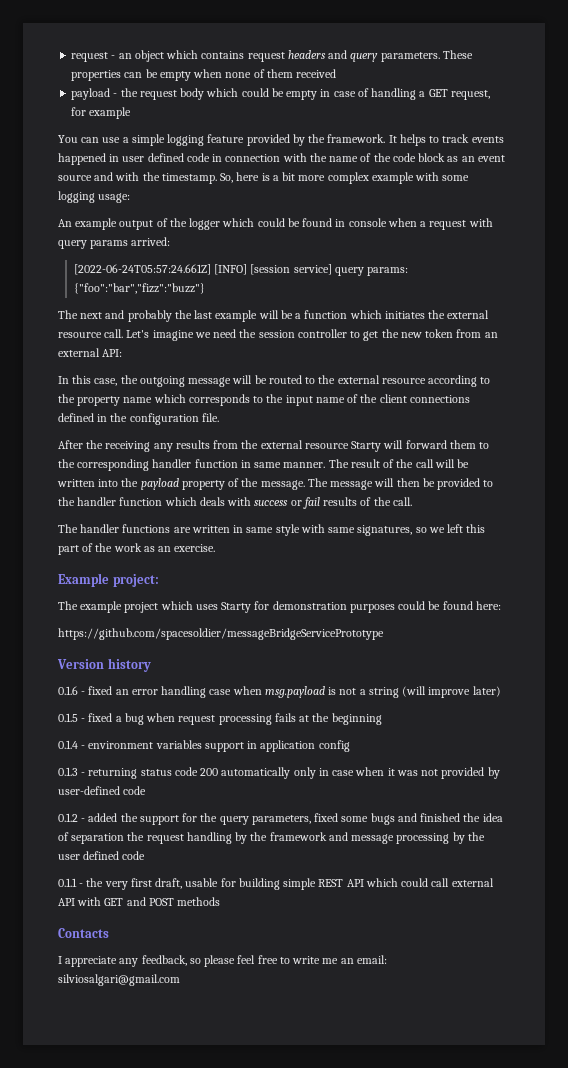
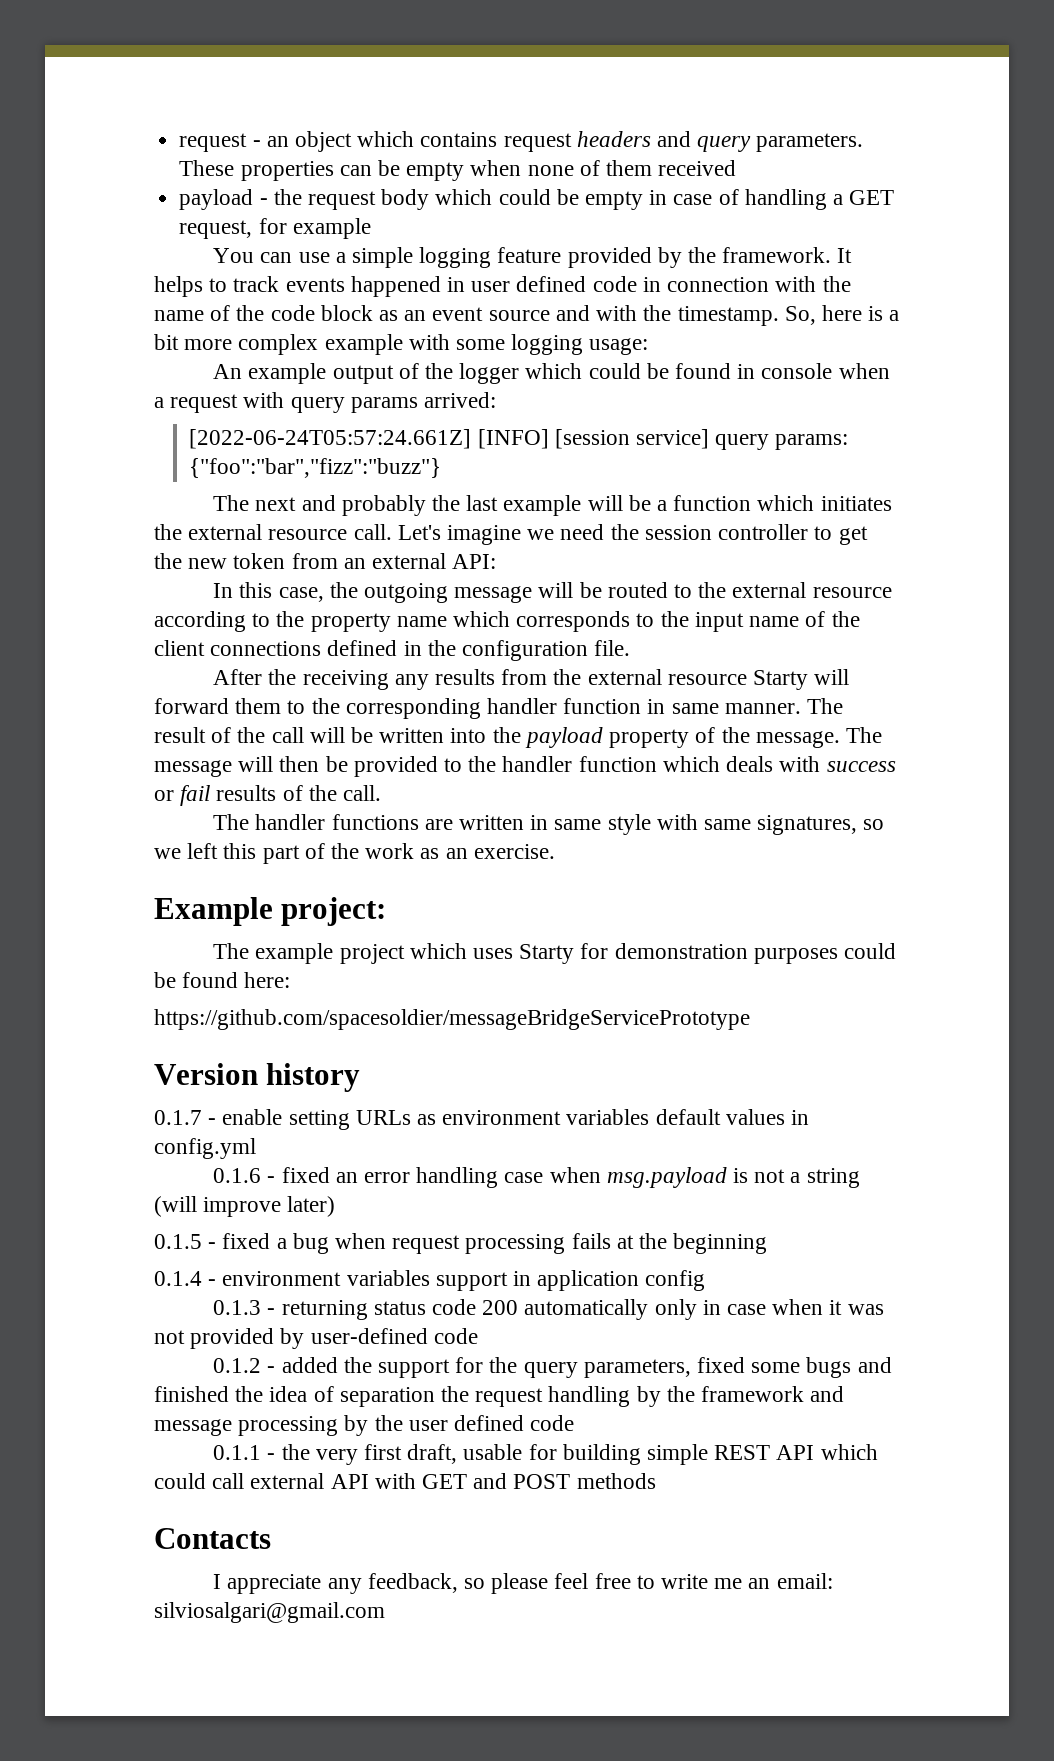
(151, 665) none -> [154,1109,810,1130] [154,1138,256,1159] // 0.1.7 - enable setting URLs as environment variables default values in config.yml

